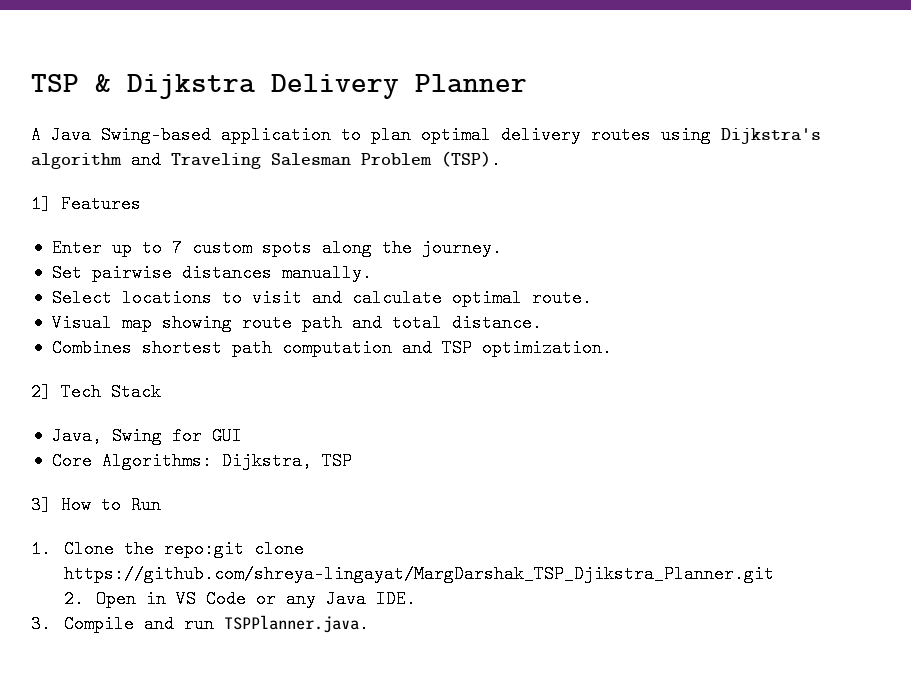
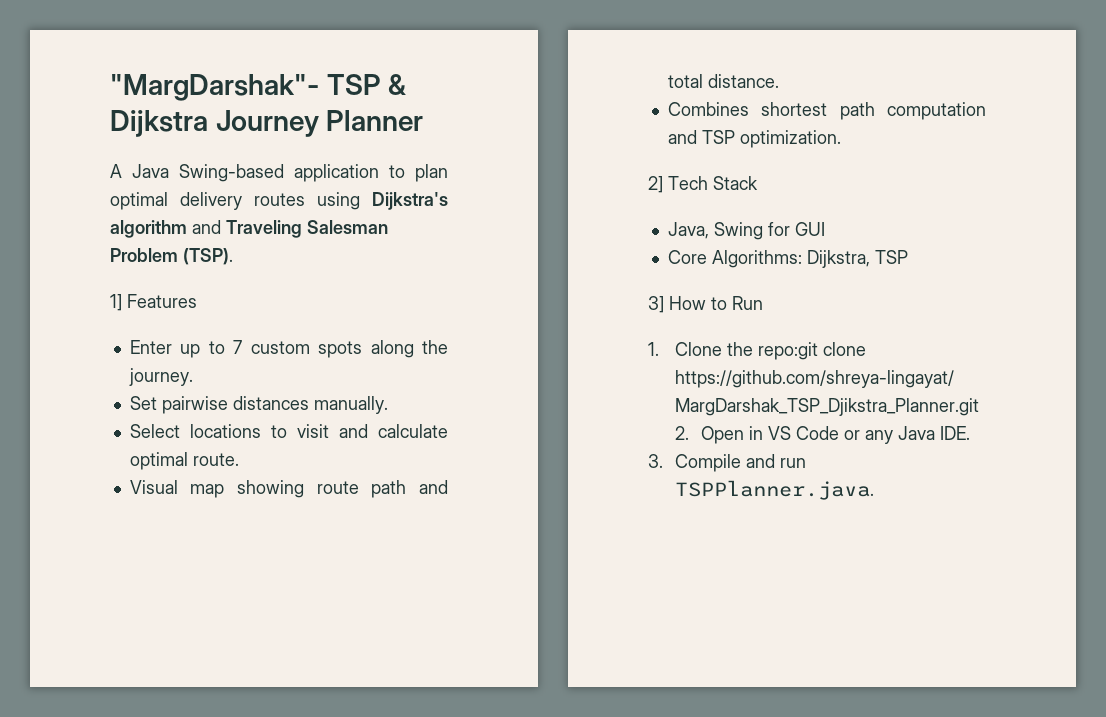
(31, 83) none -> [110,74,319,101] "MargDarshak"-
[271,74,399,99] Delivery -> [215,110,319,137] Journey

